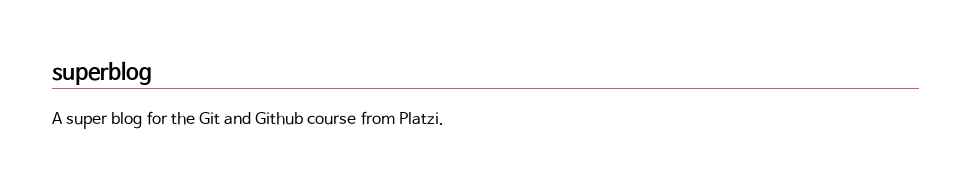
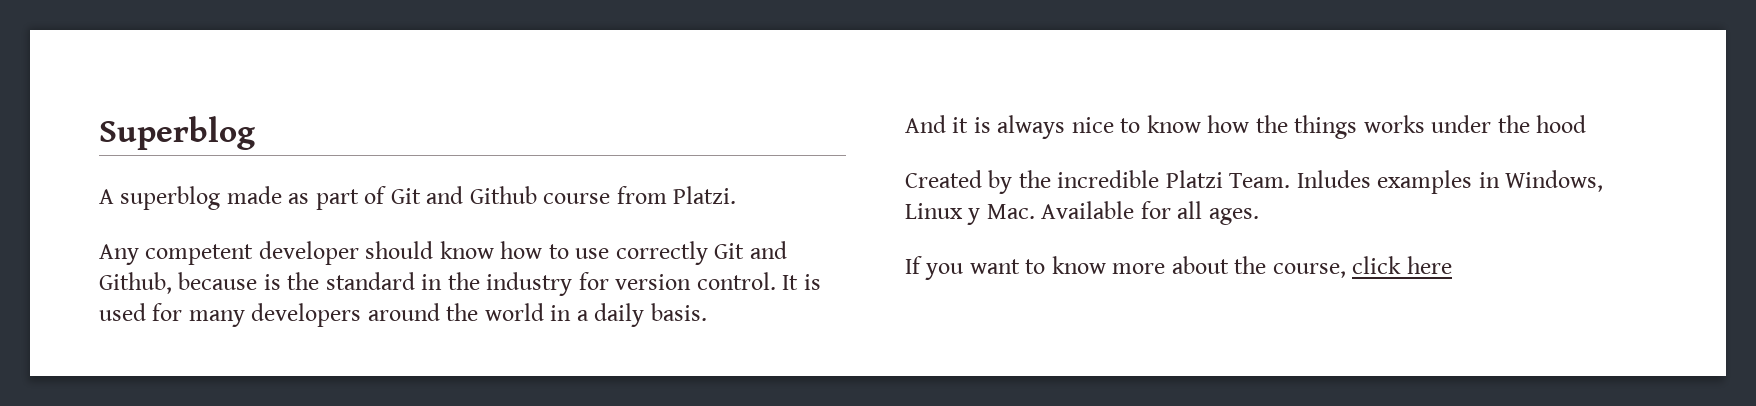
[52,61,152,85] superblog -> [99,116,255,150] Superblog
[66,111,195,129] super blog for the -> [120,186,387,210] superblog made as part of
(444, 118) none -> [99,241,787,265] [99,272,821,296] [99,303,707,327] [905,115,1587,139] [905,170,1604,194] [905,201,1259,225] [905,256,1452,280] // Any competent developer should know how to use correctly Git and Github, because is the standard in the industry for version control. It is used for many developers around the world in a daily basis. // And it is always nice to know how the things works under the hood // Created by the incredible Platzi Team. Inludes examples in Windows, Linux y Mac. Available for all ages. // If you want to know more about the course, click here

